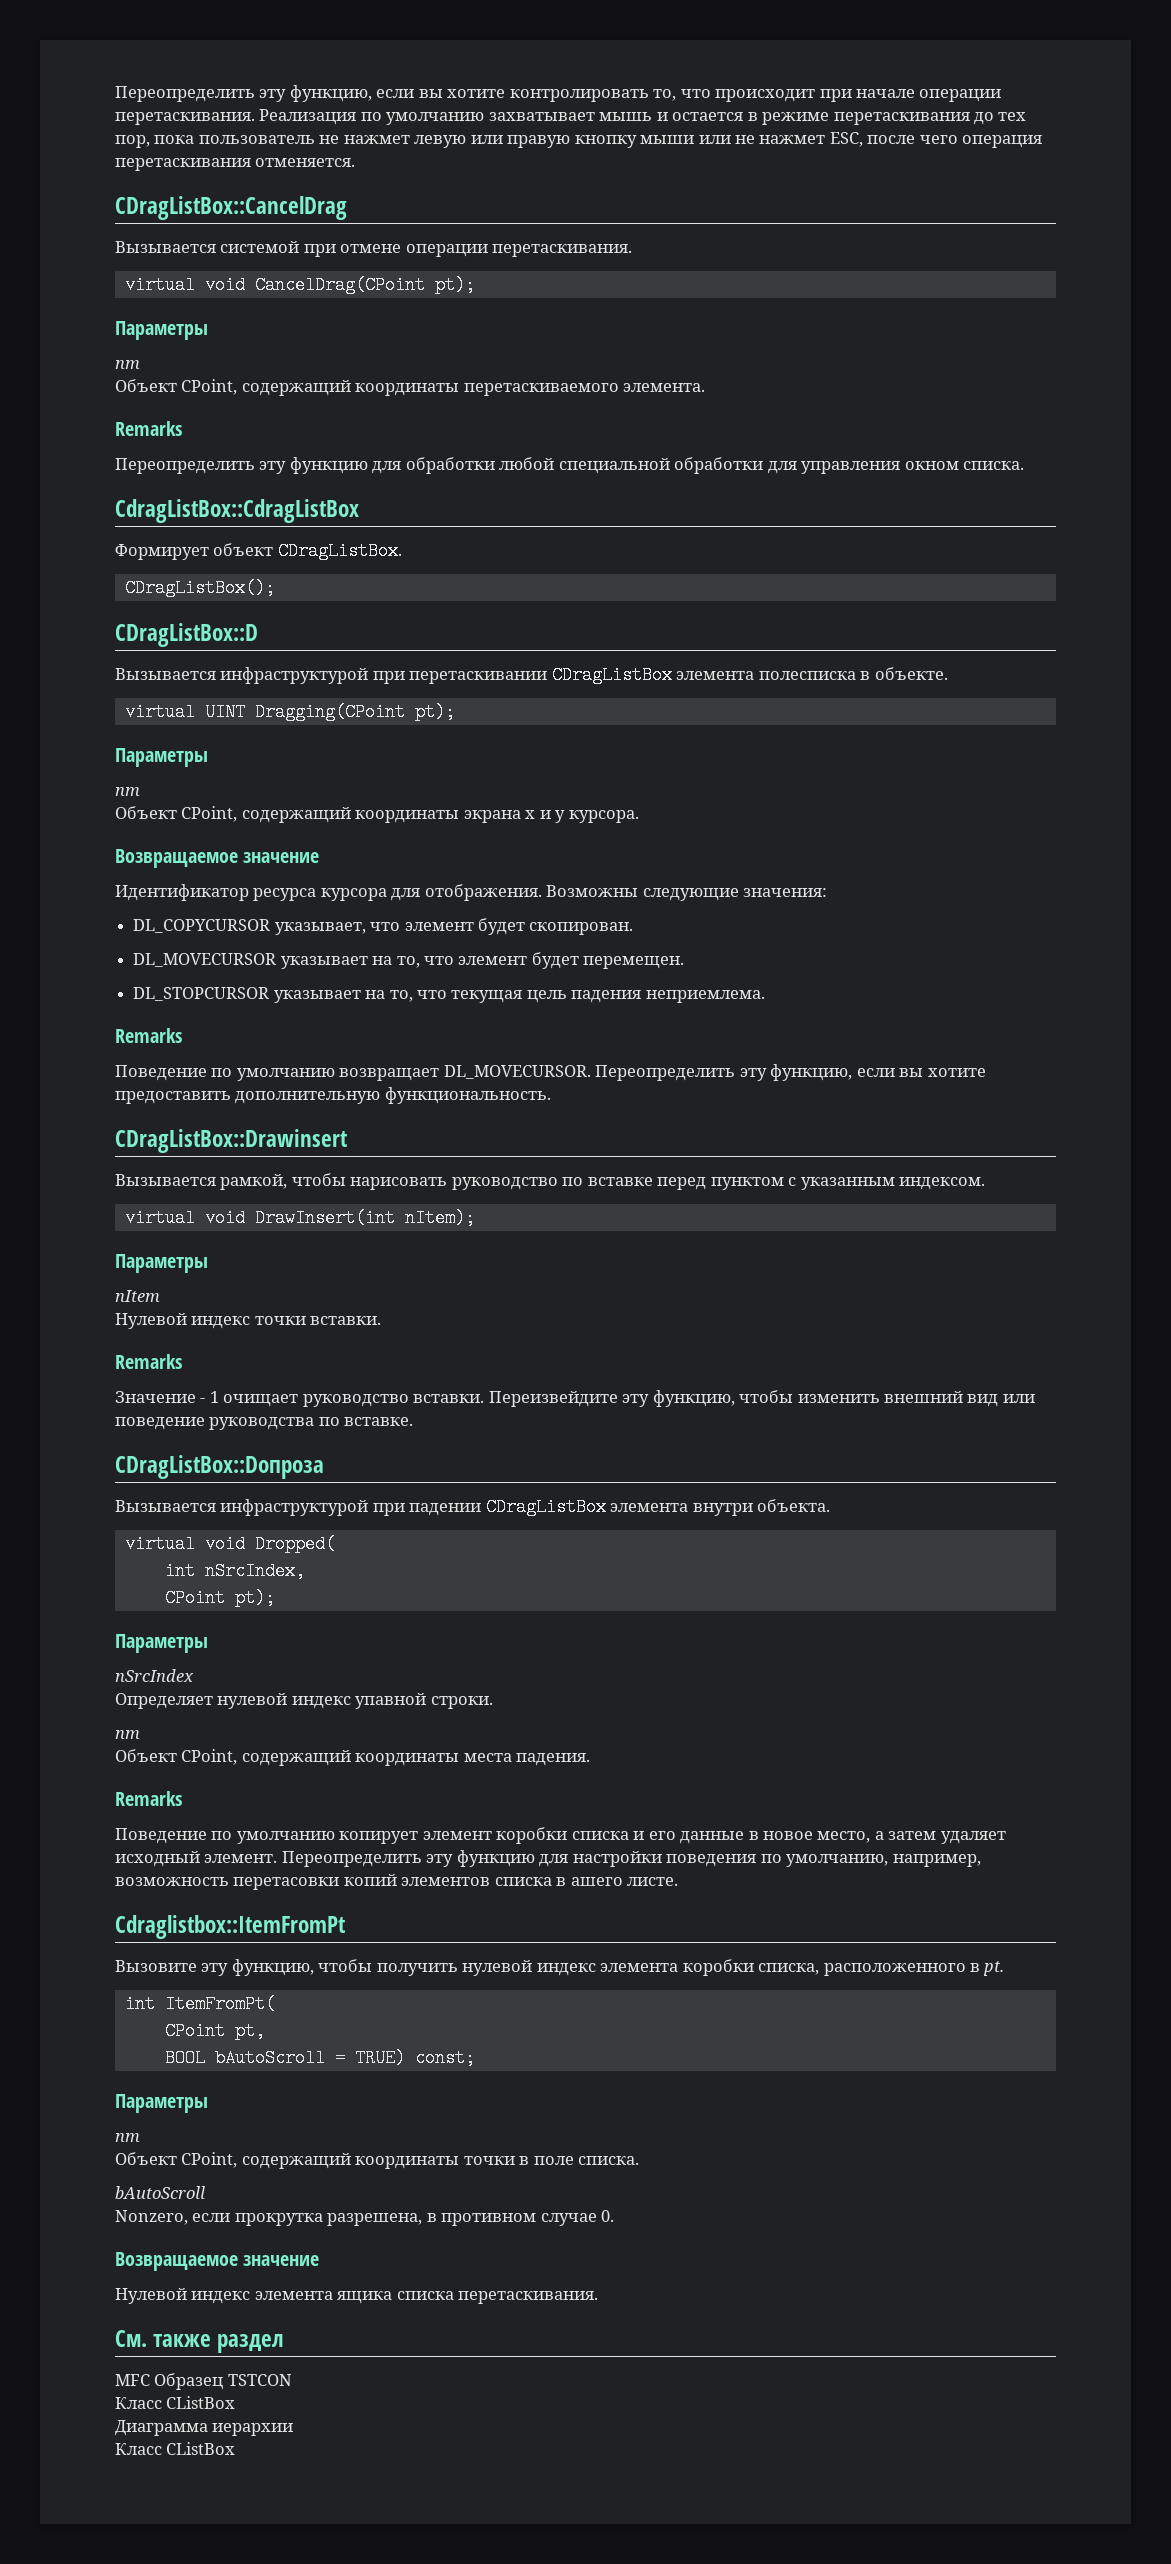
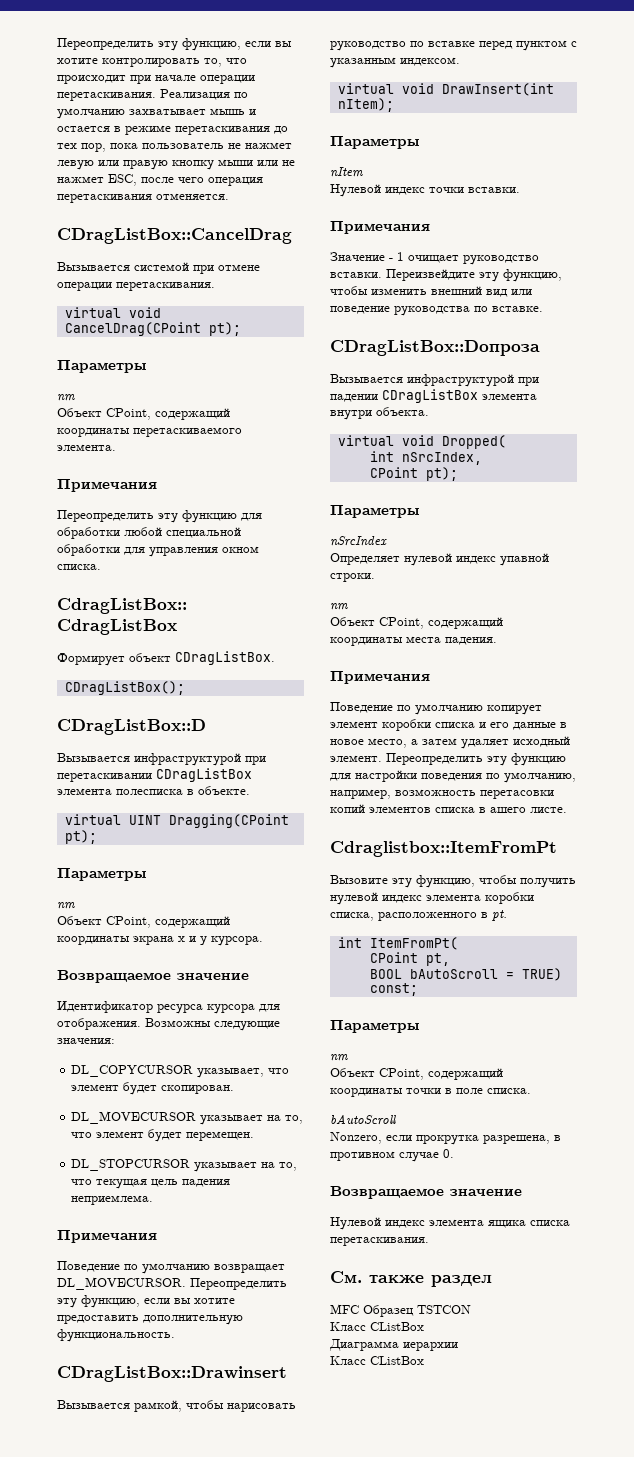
[115,421,182,436] Remarks -> [57,479,157,492] Примечания
[115,1028,182,1043] Remarks -> [57,1230,157,1243] Примечания
[115,1354,182,1369] Remarks -> [330,221,430,234] Примечания
[115,1791,182,1806] Remarks -> [330,671,430,684] Примечания

